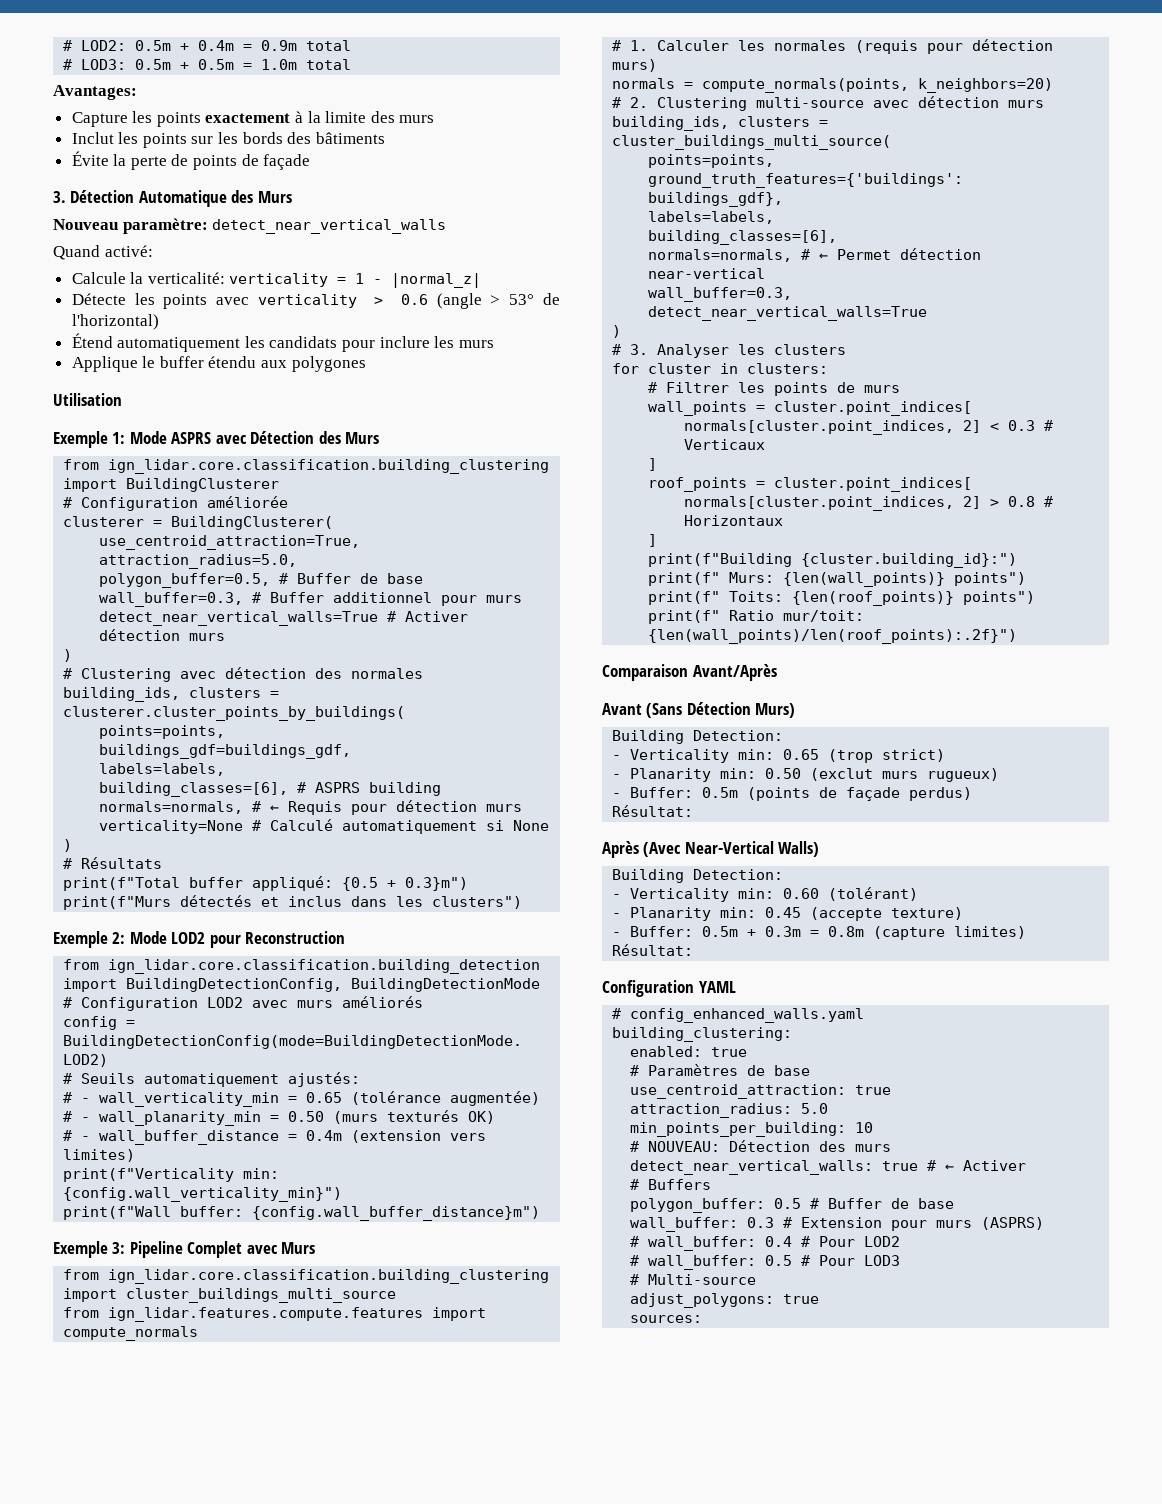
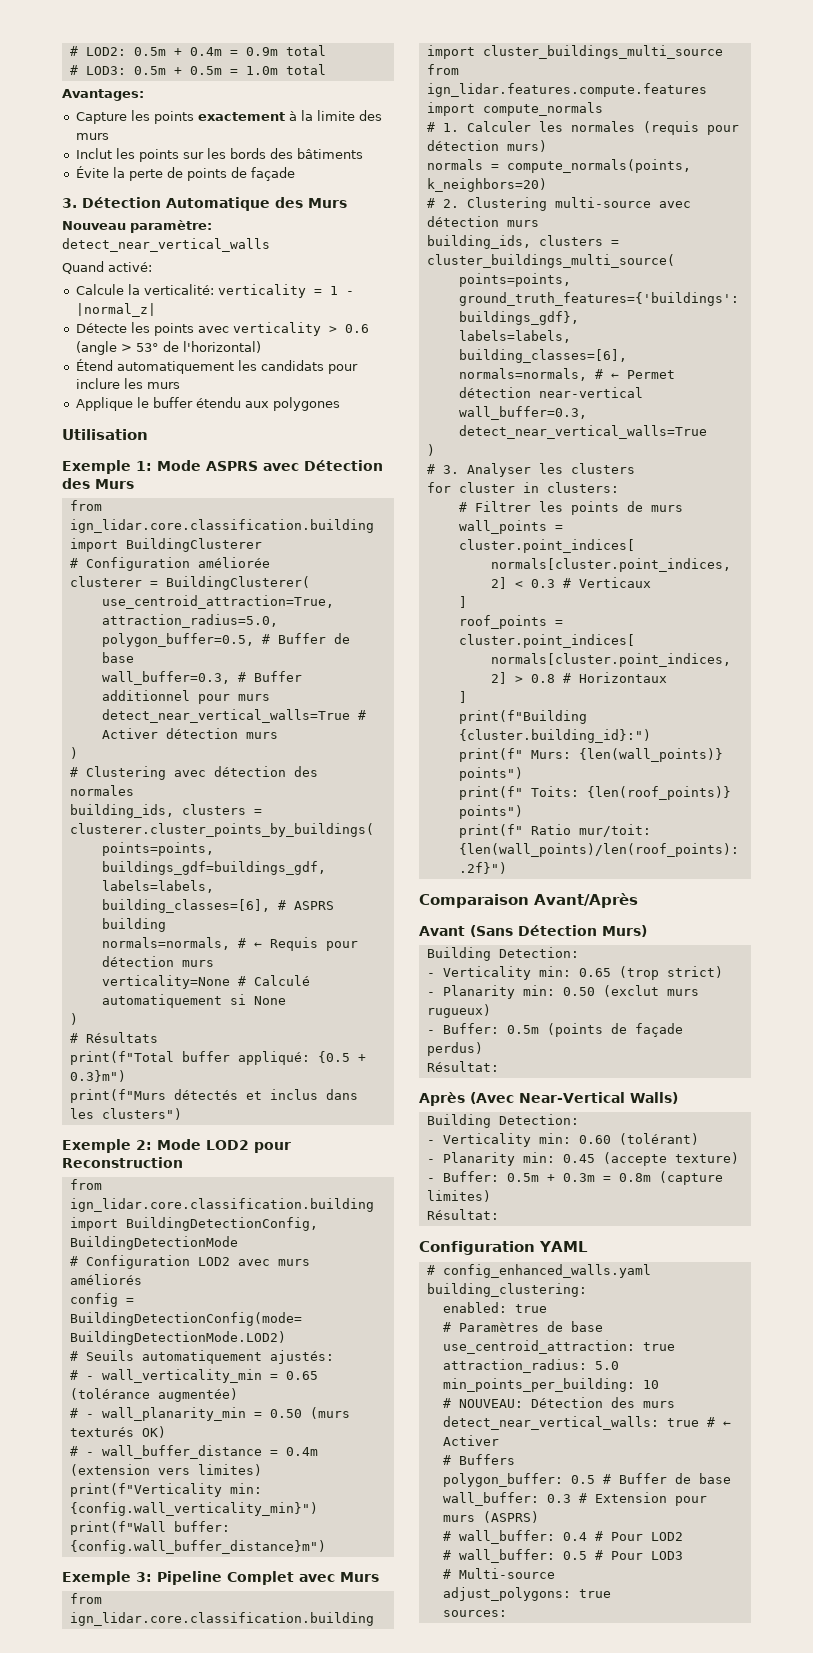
[108,459,550,474] ign_lidar.core.classification.building_clustering -> [69,519,374,533] ign_lidar.core.classification.building
[108,959,541,974] ign_lidar.core.classification.building_detection -> [69,1198,374,1212] ign_lidar.core.classification.building
[108,1269,550,1284] ign_lidar.core.classification.building_clustering -> [69,1612,374,1626] ign_lidar.core.classification.building

